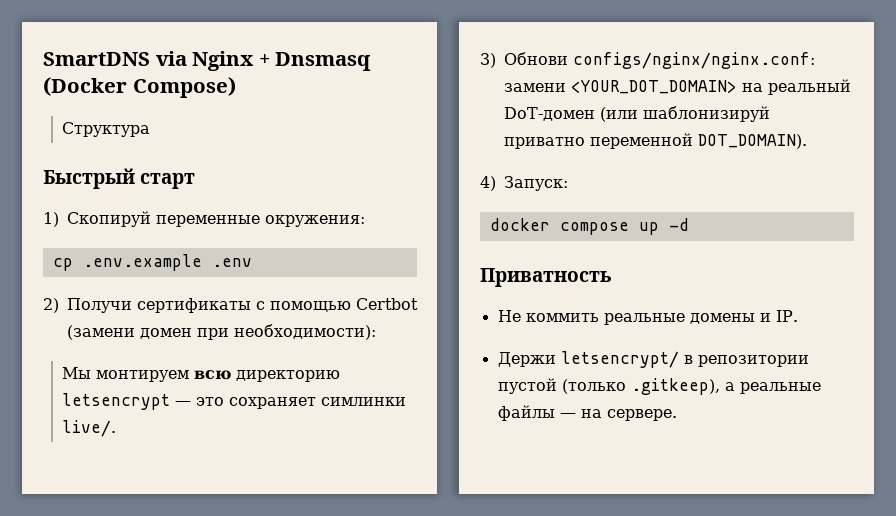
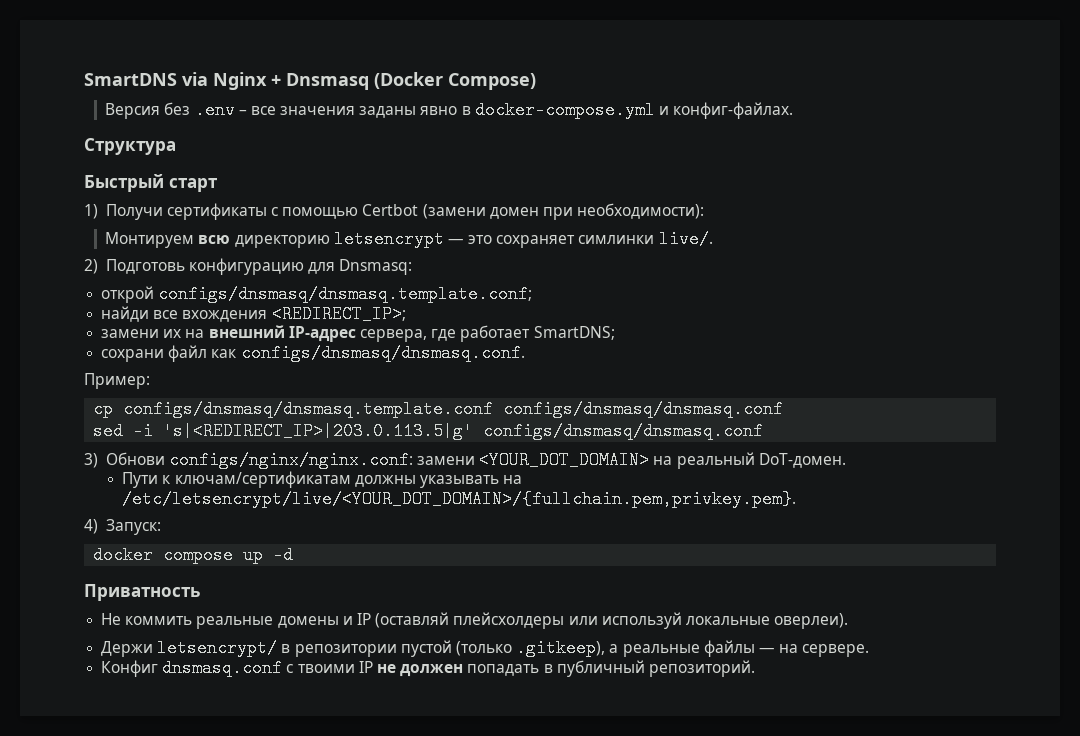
[61,122,150,137] [43,168,196,189] [43,211,365,227] [52,254,252,271] [43,298,59,313] Структура // Быстрый старт // 1) Скопируй переменные окружения: // cp .env.example .env // 2) -> [105,101,794,119] [84,138,176,155] [84,174,218,192] [84,204,98,219] Версия без .env – все значения заданы явно в docker-compose.yml и конфиг-файлах. // Структура // Быстрый старт // 1)
[61,367,189,382] Мы монтируем -> [105,232,195,248] Монтируем
(116, 428) none -> [84,258,413,275] [101,285,533,303] [101,305,406,323] [101,325,615,342] [101,344,525,362] [84,373,150,389] [93,400,784,418] [93,422,764,440] // 2) Подготовь конфигурацию для Dnsmasq: // открой configs/dnsmasq/dnsmasq.template.conf; // найди все вхождения <REDIRECT_IP>; // замени их на внешний IP‑адрес сервера, где работает SmartDNS; // сохрани файл как configs/dnsmasq/dnsmasq.conf. // Пример: // cp configs/dnsmasq/dnsmasq.template.conf configs/dnsmasq/dnsmasq.conf // sed -i 's|<REDIRECT_IP>|203.0.113.5|g' configs/dnsmasq/dnsmasq.conf
[504,106,770,122] [504,133,807,149] DoT‑домен (или шаблонизируй приватно переменной DOT_DOMAIN). -> [758,453,846,468] [122,471,523,488] [122,490,797,508] DoT‑домен. // Пути к ключам/сертификатам должны указывать на /etc/letsencrypt/live/<YOUR_DOT_DOMAIN>/{fullchain.pem,privkey.pem}.
[775,310,798,322] IP. -> [356,612,849,629] IP (оставляй плейсхолдеры или используй локальные оверлеи).
(677, 415) none -> [101,659,755,677] // Конфиг dnsmasq.conf с твоими IP не должен попадать в публичный репозиторий.

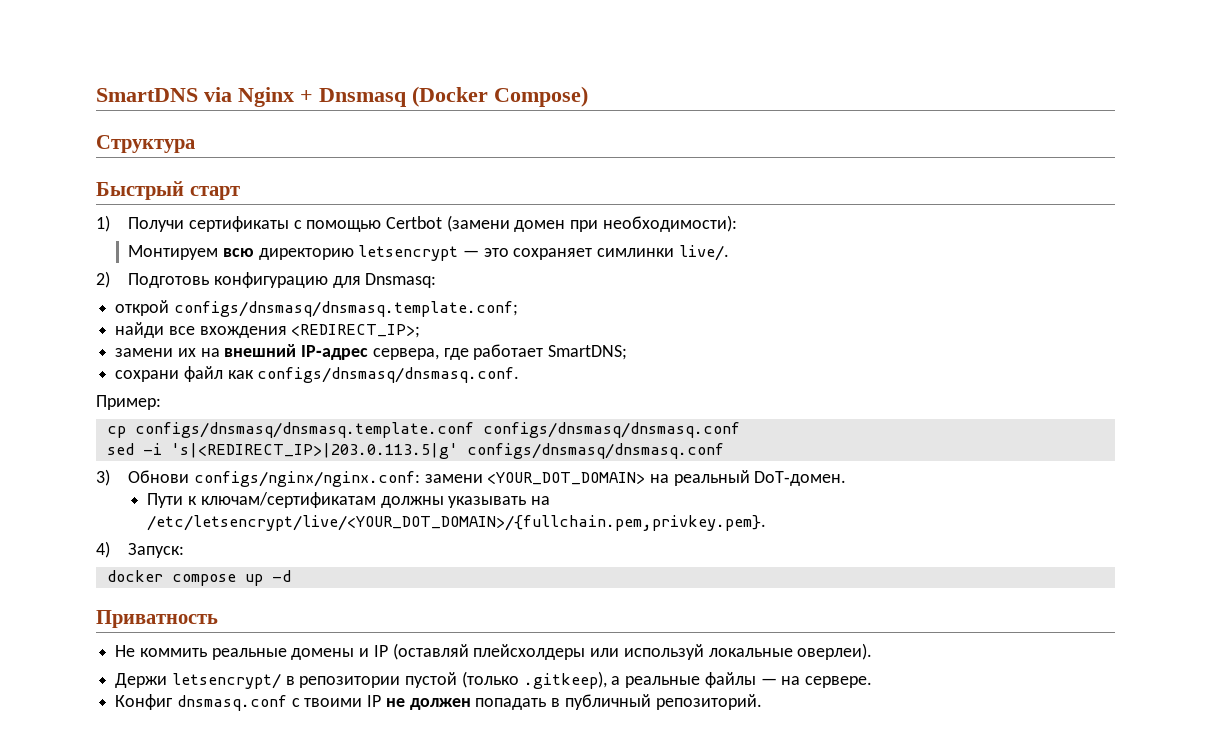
[105,101,794,119] // Версия без .env – все значения заданы явно в docker-compose.yml и конфиг-файлах. -> (588, 96) none

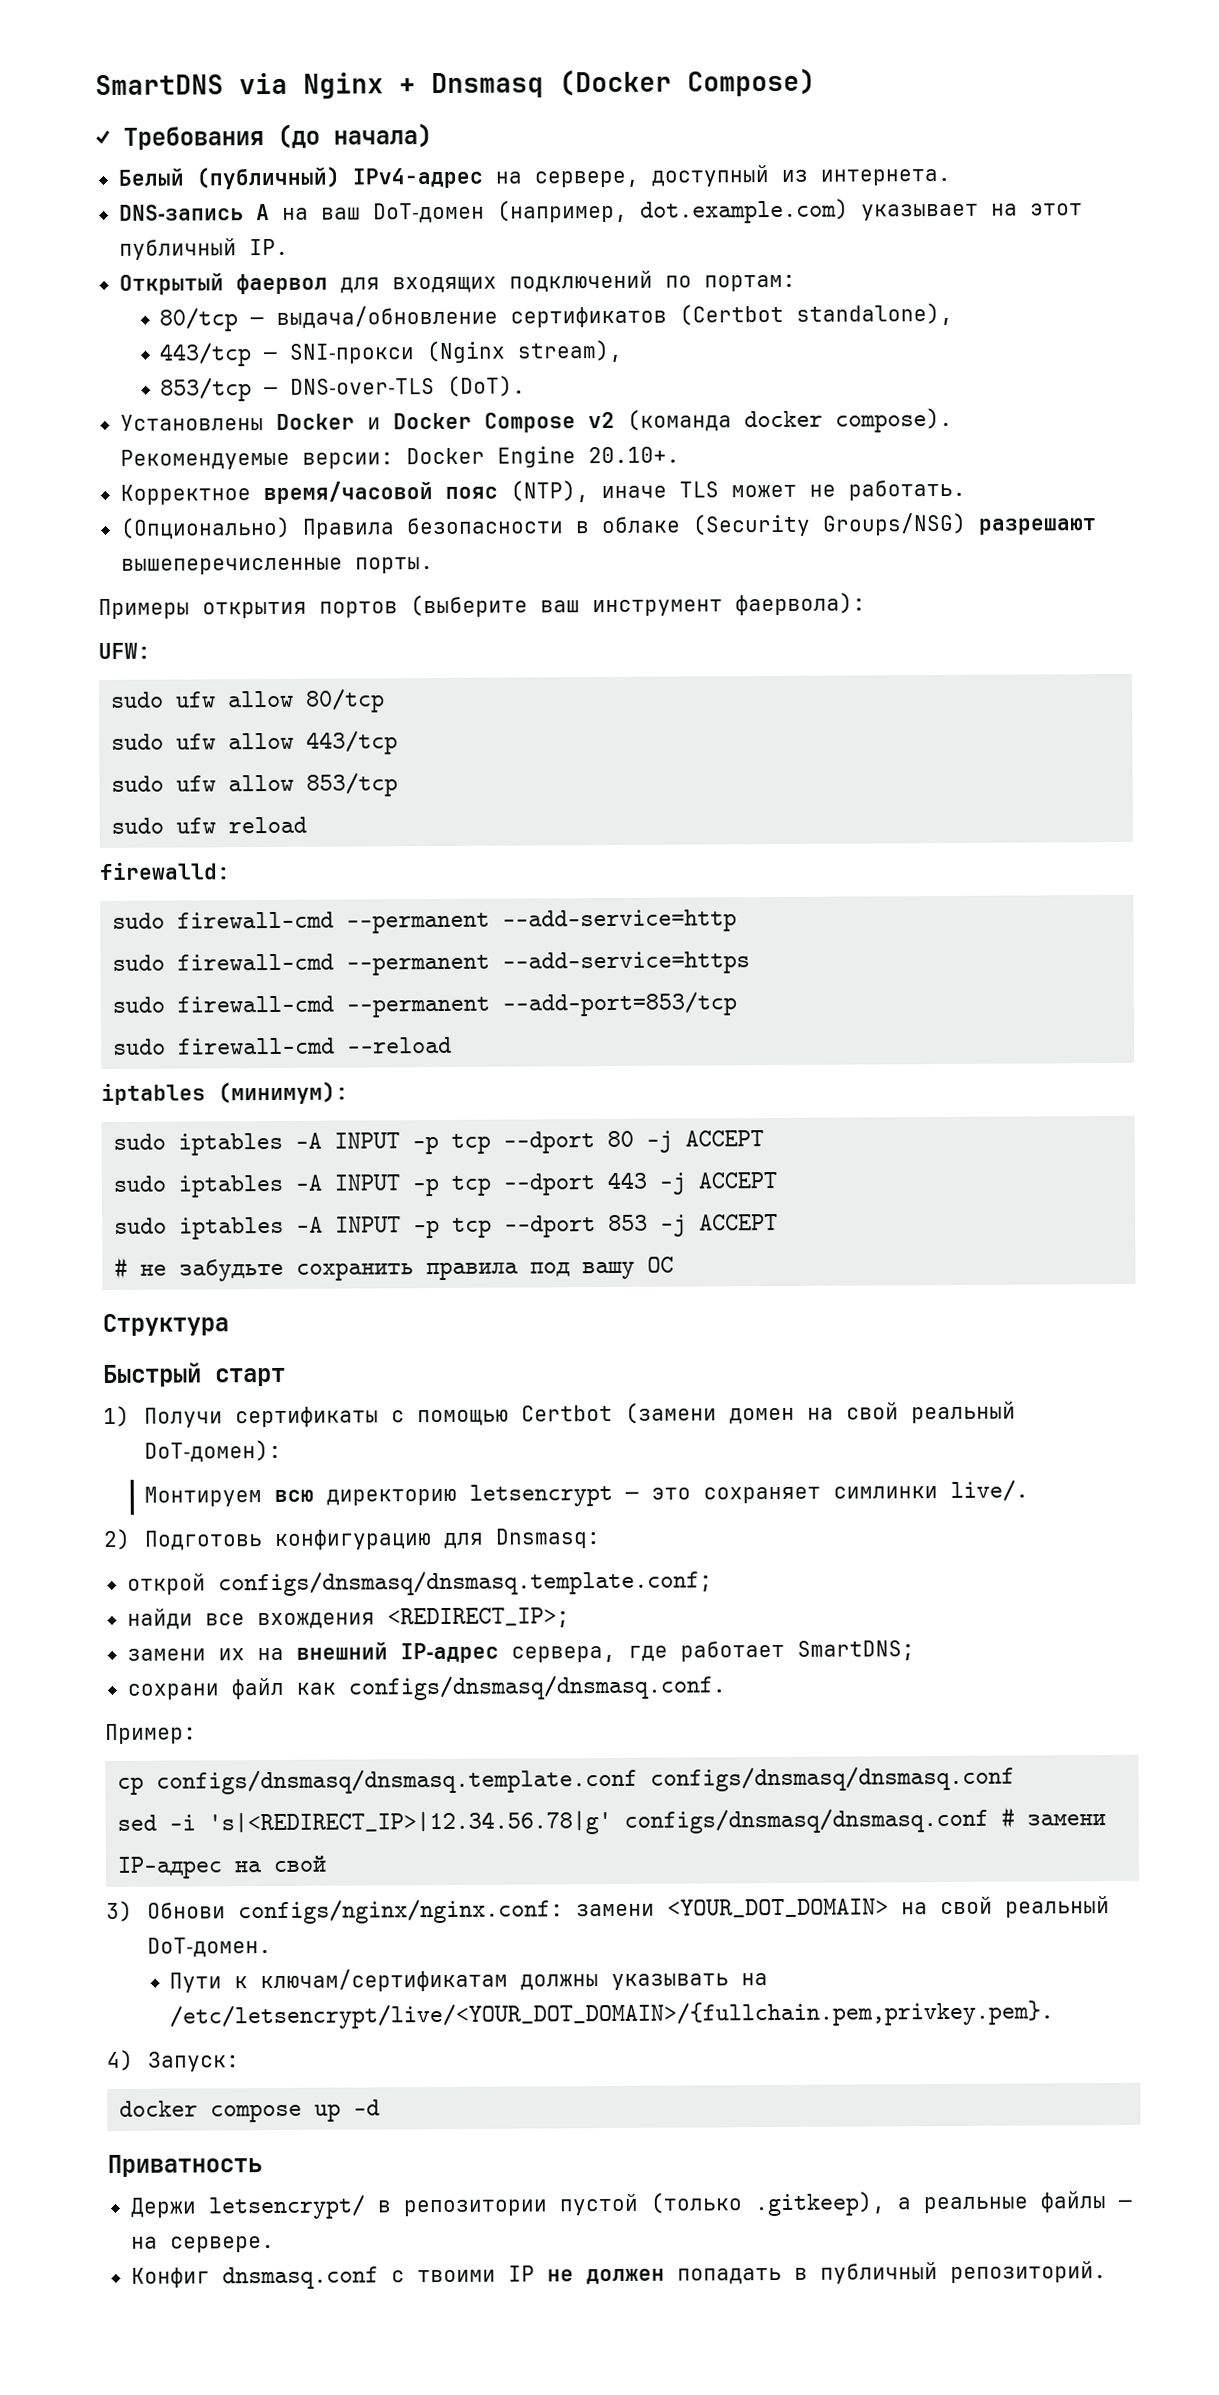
(588, 96) none -> [95,123,432,150] [117,165,951,190] [118,198,1083,224] [118,238,289,260] [118,270,796,295] [159,302,954,332] [159,339,624,367] [160,375,527,402] [119,407,953,433] [119,446,680,470] [119,479,966,505] [119,512,1097,540] [120,557,434,575] [98,592,866,620] [98,642,151,660] [110,688,386,713] [111,730,399,755] [111,772,399,797] [111,816,308,834] [100,862,231,881] [112,909,738,934] [112,951,751,976] [112,991,738,1018] [113,1036,453,1055] [101,1081,349,1106] [113,1130,765,1156] [113,1171,778,1198] [114,1213,779,1240] [114,1256,675,1282] // ✓ Требования (до начала) // Белый (публичный) IPv4-адрес на сервере, доступный из интернета. // DNS‑запись A на ваш DoT‑домен (например, dot.example.com) указывает на этот публичный IP. // Открытый фаервол для входящих подключений по портам: // 80/tcp — выдача/обновление сертификатов (Certbot standalone), // 443/tcp — SNI‑прокси (Nginx stream), // 853/tcp — DNS‑over‑TLS (DoT). // Установлены Docker и Docker Compose v2 (команда docker compose). Рекомендуемые версии: Docker Engine 20.10+. // Корректное время/часовой пояс (NTP), иначе TLS может не работать. // (Опционально) Правила безопасности в облаке (Security Groups/NSG) разрешают вышеперечисленные порты. // Примеры открытия портов (выберите ваш инструмент фаервола): // UFW: // sudo ufw allow 80/tcp // sudo ufw allow 443/tcp // sudo ufw allow 853/tcp // sudo ufw reload // firewalld: // sudo firewall-cmd --permanent --add-service=http // sudo firewall-cmd --permanent --add-service=https // sudo firewall-cmd --permanent --add-port=853/tcp // sudo firewall-cmd --reload // iptables (минимум): // sudo iptables -A INPUT -p tcp --dport 80 -j ACCEPT // sudo iptables -A INPUT -p tcp --dport 443 -j ACCEPT // sudo iptables -A INPUT -p tcp --dport 853 -j ACCEPT // # не забудьте сохранить правила под вашу ОС
[570,215,737,232] при необходимости): -> [806,1401,1016,1424] [143,1439,282,1463] на свой реальный DoT‑домен):
[170,443,724,459] 's|<REDIRECT_IP>|203.0.113.5|g' configs/dnsmasq/dnsmasq.conf -> [208,1806,1107,1837] [117,1855,327,1879] 's|<REDIRECT_IP>|12.34.56.78|g' configs/dnsmasq/dnsmasq.conf # замени IP-адрес на свой
(670, 478) none -> [939,1896,993,1915] свой
[115,643,873,660] // Не коммить реальные домены и IP (оставляй плейсхолдеры или используй локальные оверлеи). -> (262, 2165) none

